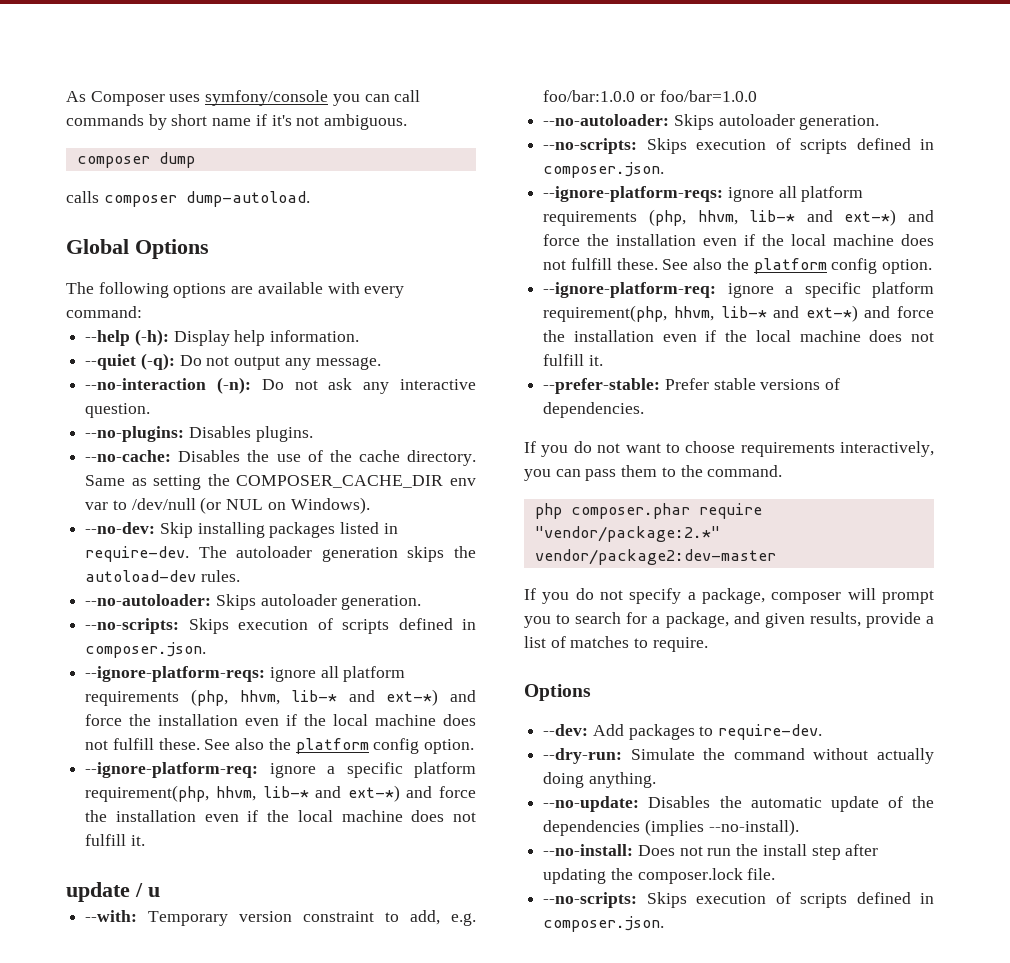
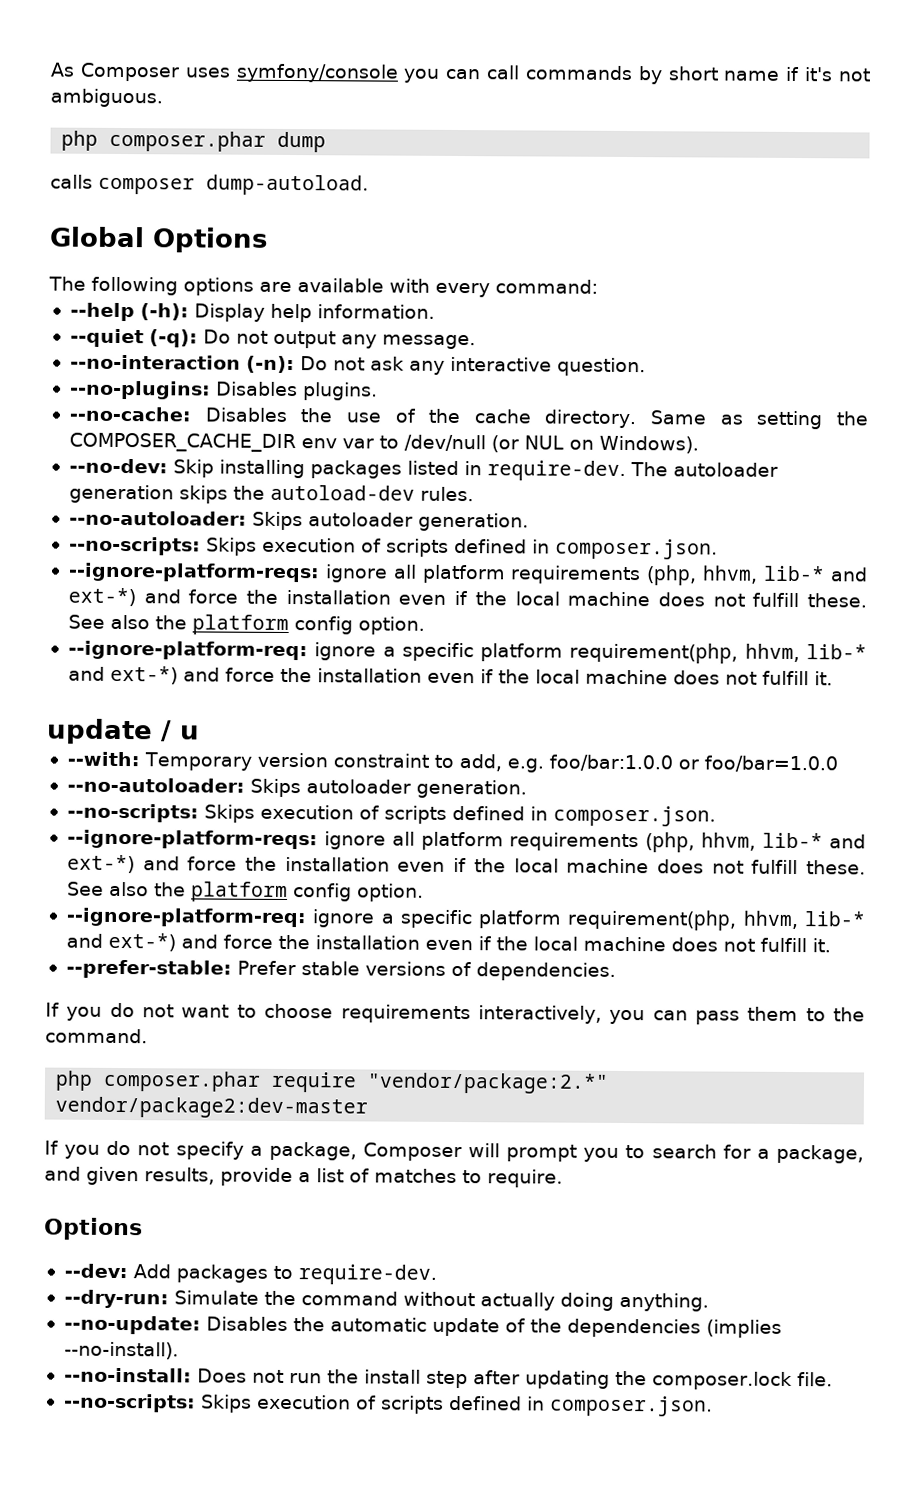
[76,156,150,168] composer -> [61,130,267,152] php composer.phar
[771,592,842,604] composer -> [362,1142,462,1162] Composer

